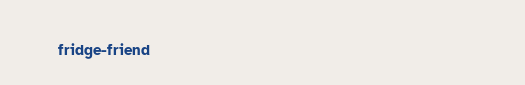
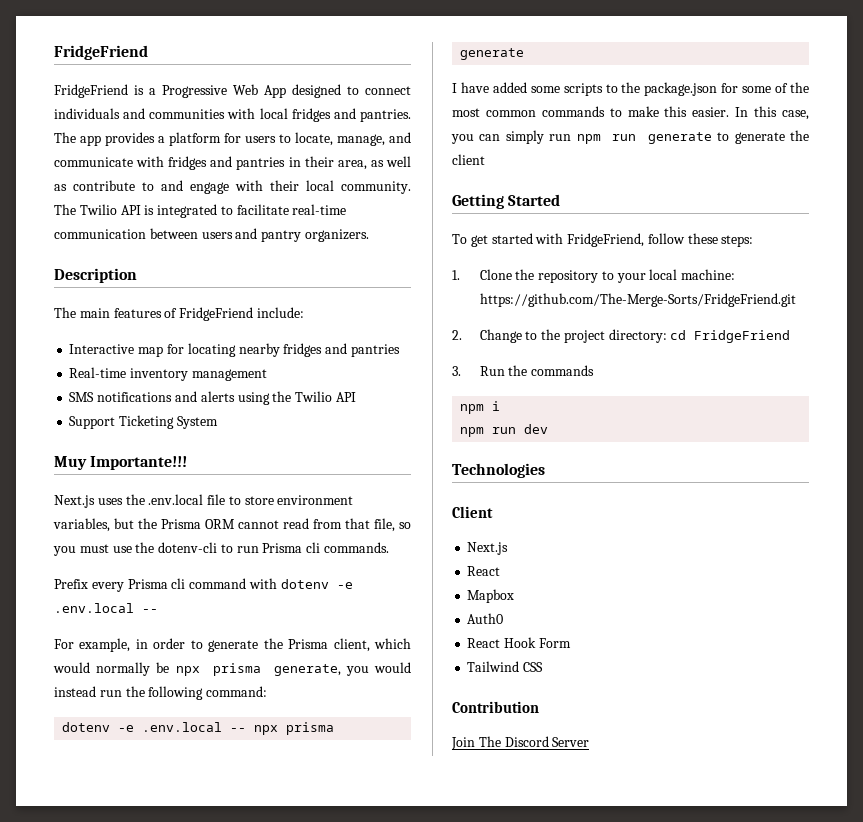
[58,43,150,59] fridge-friend -> [54,45,148,60] [54,84,411,98] [54,108,411,122] [54,132,411,146] [54,156,411,170] [54,180,411,194] [54,204,347,218] [54,228,369,242] [54,268,137,283] [54,307,304,321] [69,343,400,357] [69,367,267,381] [69,391,356,405] [69,415,218,429] [54,456,188,470] [54,494,354,508] [53,518,411,532] [53,542,390,556] [54,578,353,592] [54,603,158,613] [54,638,412,652] [53,662,412,676] [54,686,268,700] [62,722,335,735] [460,48,525,60] [452,82,809,96] [452,106,809,120] [451,130,809,144] [452,154,485,165] [452,194,561,209] [452,233,754,247] [452,269,736,283] [479,293,796,307] [452,329,791,343] [452,365,595,376] [460,401,501,414] [460,424,549,437] [452,463,545,478] [452,506,493,518] [467,542,509,555] [467,566,501,576] [467,589,515,603] [467,613,504,624] [467,637,571,648] [467,661,544,672] [452,701,539,713] [451,736,590,750] FridgeFriend // FridgeFriend is a Progressive Web App designed to connect individuals and communities with local fridges and pantries. The app provides a platform for users to locate, manage, and communicate with fridges and pantries in their area, as well as contribute to and engage with their local community. The Twilio API is integrated to facilitate real-time communication between users and pantry organizers. // Description // The main features of FridgeFriend include: // Interactive map for locating nearby fridges and pantries // Real-time inventory management // SMS notifications and alerts using the Twilio API // Support Ticketing System // Muy Importante!!! // Next.js uses the .env.local file to store environment variables, but the Prisma ORM cannot read from that file, so you must use the dotenv-cli to run Prisma cli commands. // Prefix every Prisma cli command with dotenv -e .env.local -- // For example, in order to generate the Prisma client, which would normally be npx prisma generate, you would instead run the following command: // dotenv -e .env.local -- npx prisma generate // I have added some scripts to the package.json for some of the most common commands to make this easier. In this case, you can simply run npm run generate to generate the client // Getting Started // To get started with FridgeFriend, follow these steps: // 1. Clone the repository to your local machine: https://github.com/The-Merge-Sorts/FridgeFriend.git // 2. Change to the project directory: cd FridgeFriend // 3. Run the commands // npm i // npm run dev // Technologies // Client // Next.js // React // Mapbox // Auth0 // React Hook Form // Tailwind CSS // Contribution // Join The Discord Server

